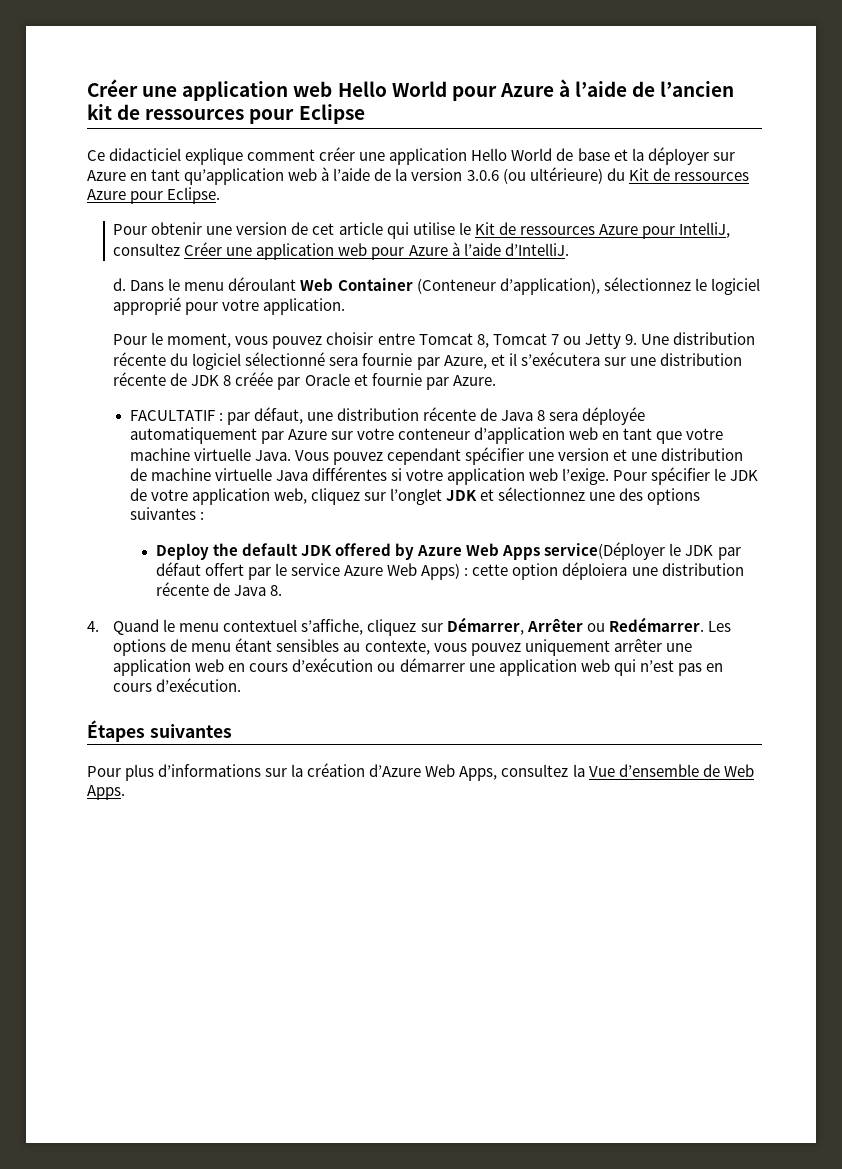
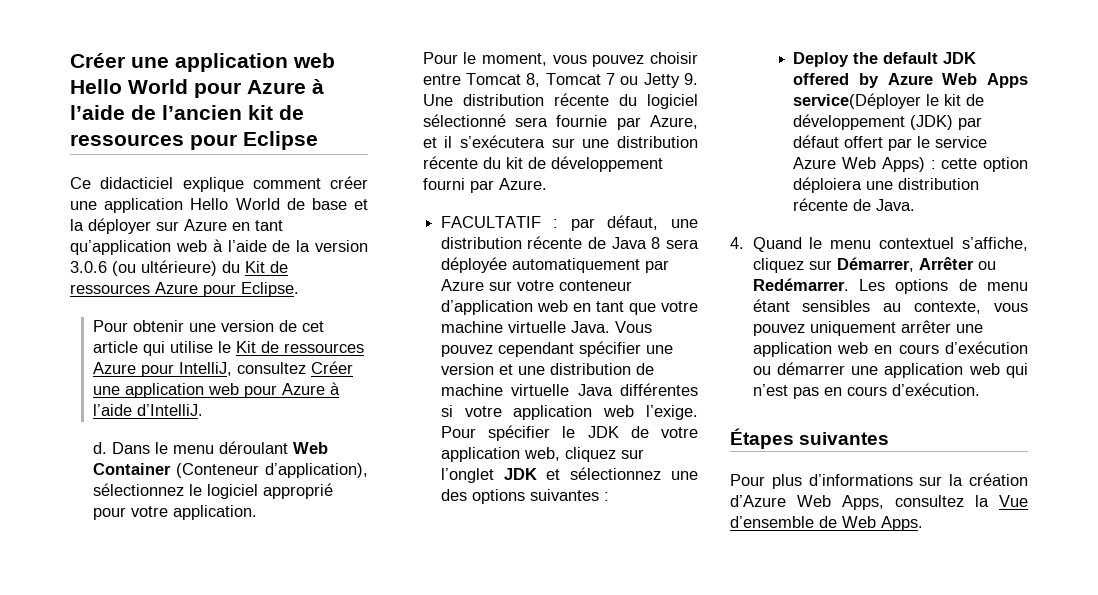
[170,372,422,390] de JDK 8 créée par Oracle et fournie -> [482,156,663,172] [422,178,465,190] du kit de développement fourni
[685,545,714,556] JDK -> [944,94,985,106] [793,114,954,130] kit de développement (JDK)
[234,585,283,596] Java 8. -> [876,199,916,211] Java.

